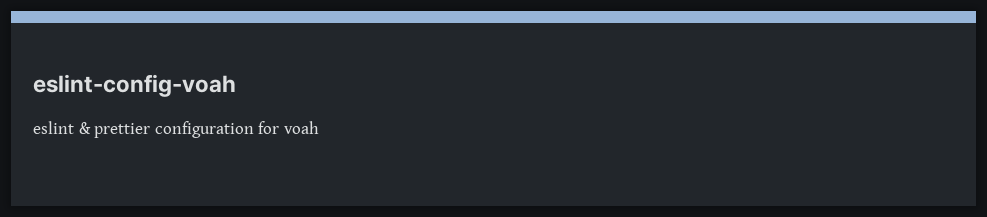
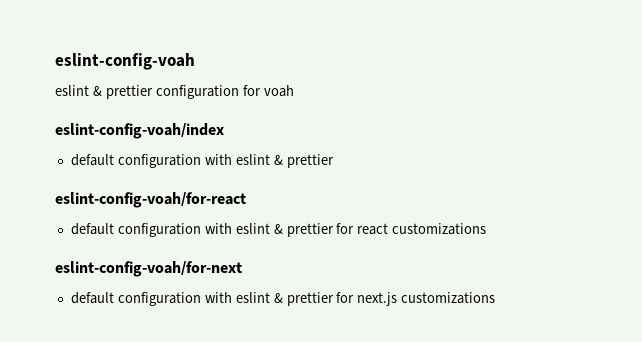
(319, 127) none -> [55,123,224,139] [70,154,334,168] [55,192,246,208] [70,223,487,237] [55,261,242,277] [70,292,496,306] // eslint-config-voah/index // default configuration with eslint & prettier // eslint-config-voah/for-react // default configuration with eslint & prettier for react customizations // eslint-config-voah/for-next // default configuration with eslint & prettier for next.js customizations

